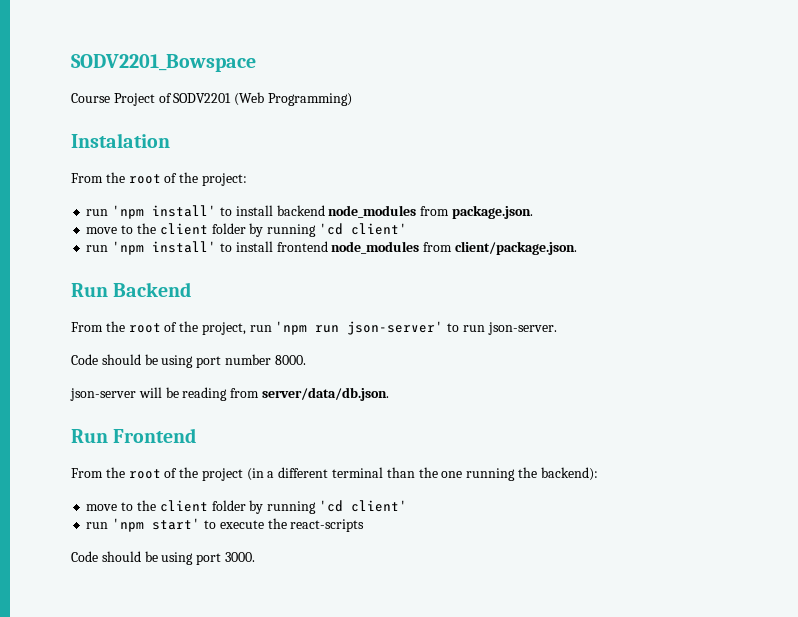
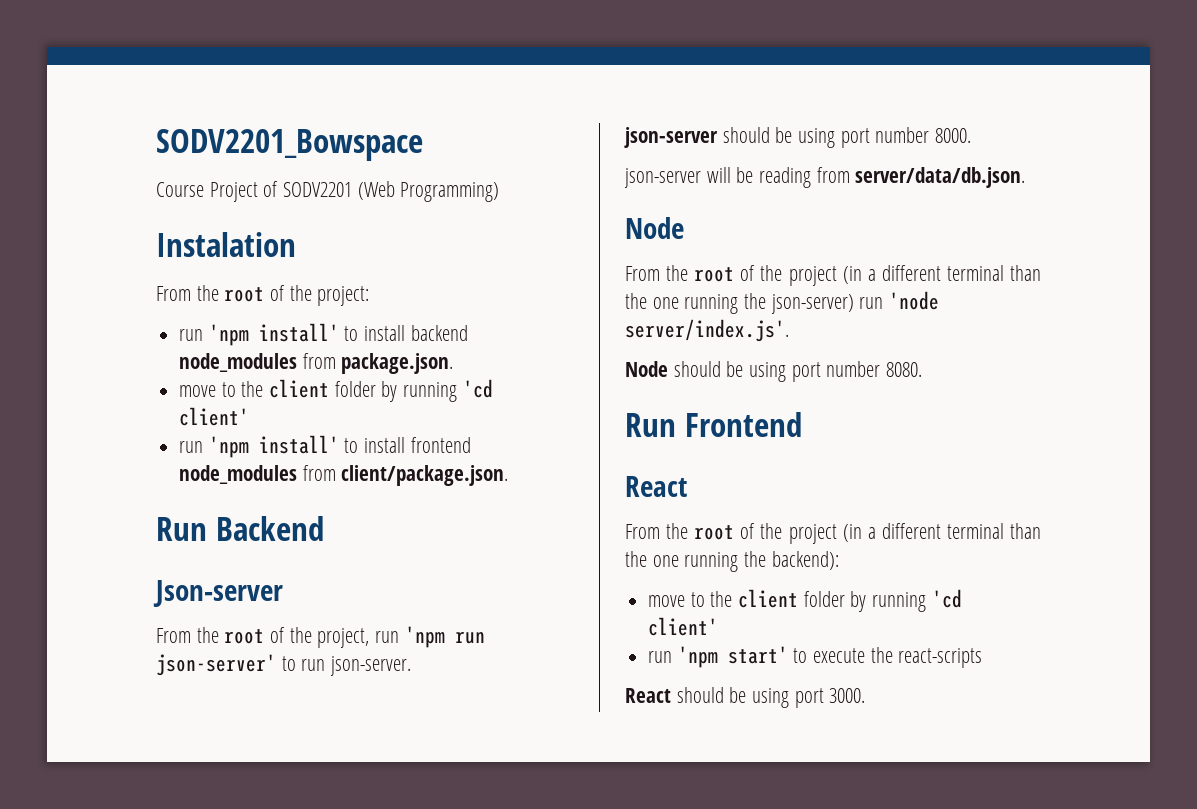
(192, 289) none -> [153,580,283,607] // Json-server
[71,354,98,365] Code -> [624,127,718,148] json-server
(389, 394) none -> [625,217,684,239] [625,265,1041,286] [625,291,940,314] [625,319,789,342] [625,361,923,382] // Node // From the root of the project (in a different terminal than the one running the json-server) run 'node server/index.js'. // Node should be using port number 8080.
(197, 435) none -> [625,476,687,497] // React
[71,551,98,562] Code -> [625,688,671,703] React

